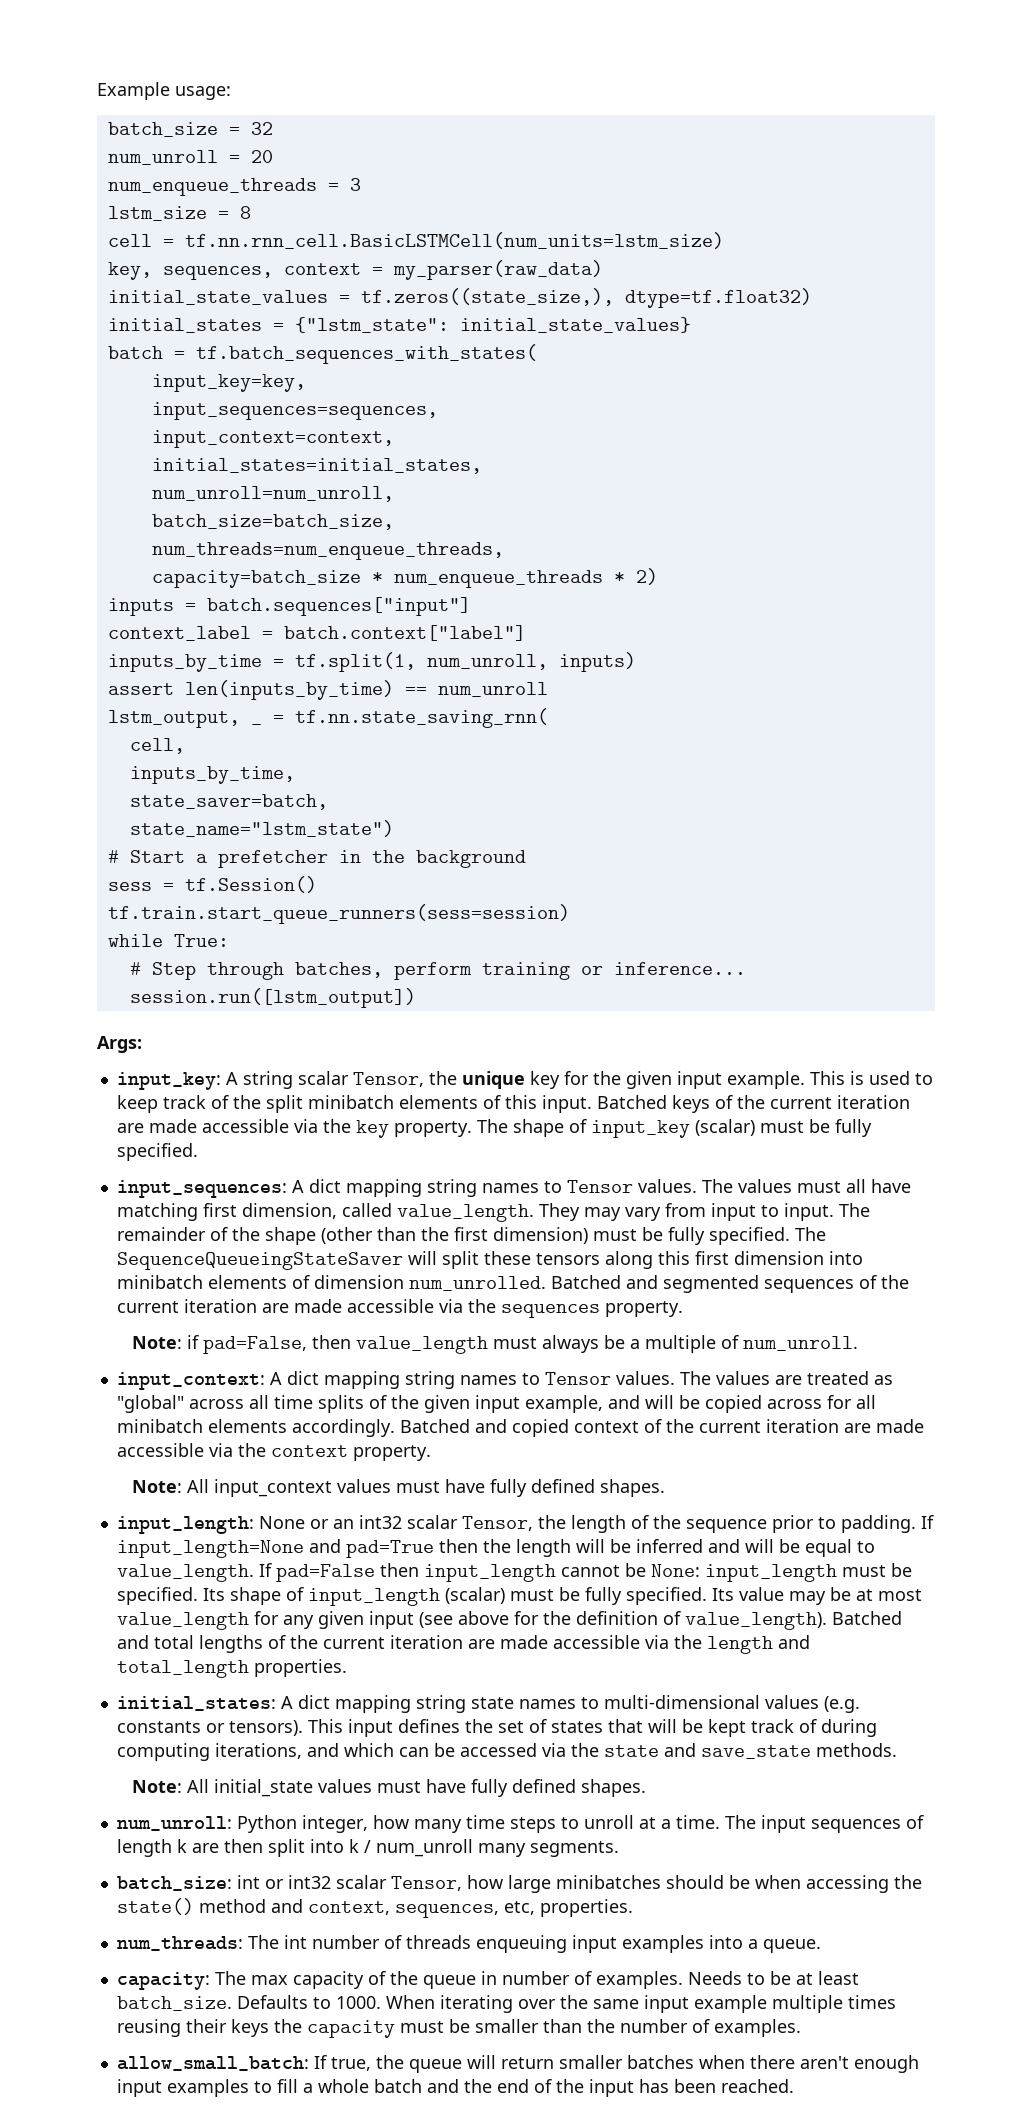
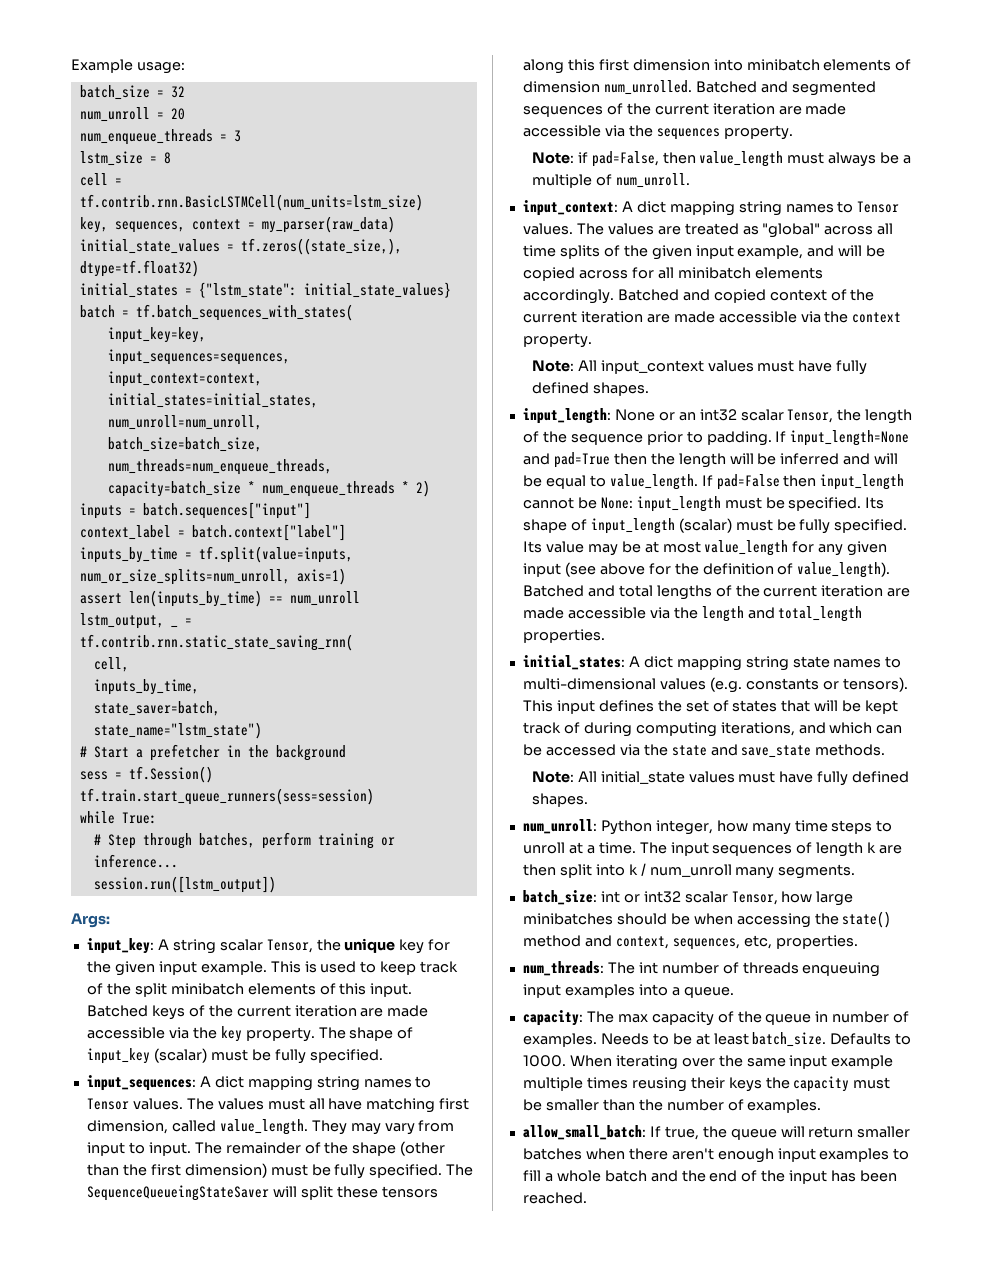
[184,232,724,249] tf.nn.rnn_cell.BasicLSTMCell(num_units=lstm_size) -> [79,194,423,211] tf.contrib.rnn.BasicLSTMCell(num_units=lstm_size)
[294,652,636,672] tf.split(1, num_unroll, inputs) -> [198,546,353,563] [79,568,346,585] tf.split(value=inputs, num_or_size_splits=num_unroll, axis=1)
[294,708,548,728] tf.nn.state_saving_rnn( -> [79,634,353,651] tf.contrib.rnn.static_state_saving_rnn(

